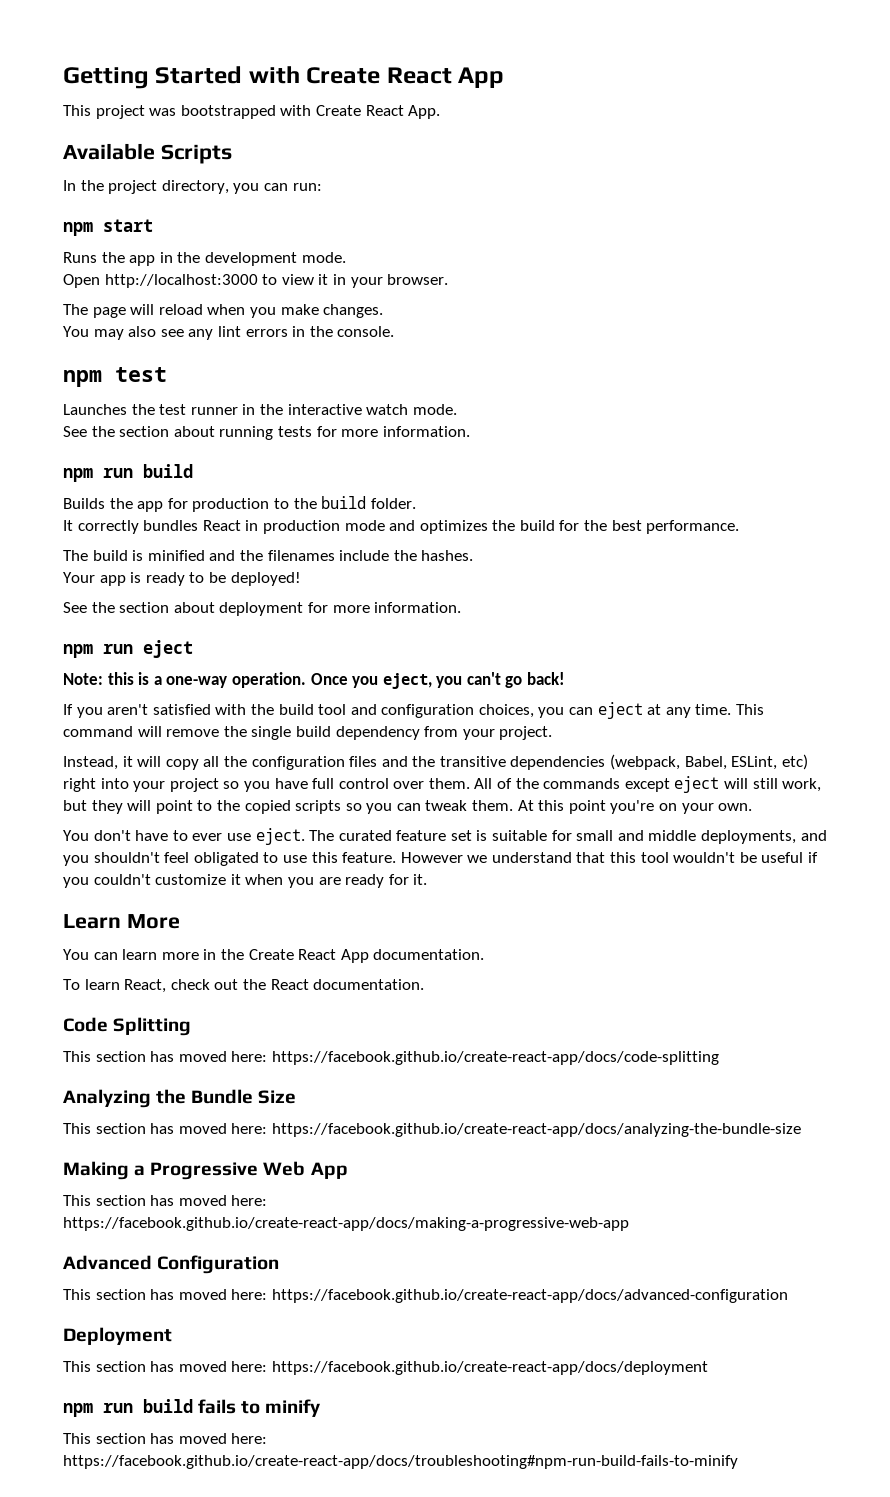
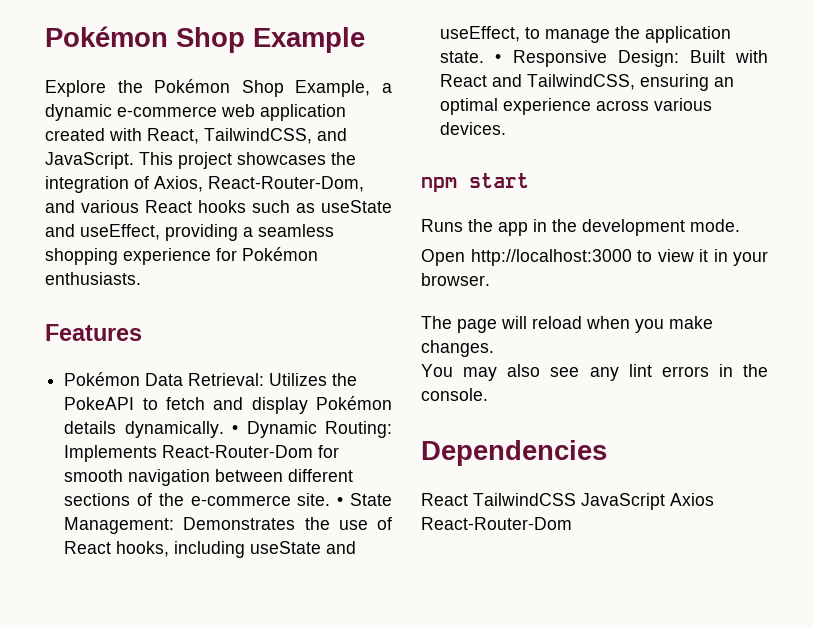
[63,66,505,89] [63,105,441,119] [63,143,232,164] [63,180,322,194] Getting Started with Create React App // This project was bootstrapped with Create React App. // Available Scripts // In the project directory, you can run: -> [45,26,365,53] [45,79,392,97] [45,104,346,121] [45,128,347,144] [45,152,356,169] [45,176,364,193] [45,200,392,213] [45,224,334,241] [45,247,318,265] [45,272,141,285] [45,324,142,341] [64,372,358,386] [64,396,392,414] [64,421,392,438] [64,445,340,462] [64,469,354,486] [64,493,392,506] [64,517,392,534] [64,541,357,558] [440,26,732,43] [440,50,768,67] [440,74,735,91] [440,98,713,115] [440,122,507,135] Pokémon Shop Example // Explore the Pokémon Shop Example, a dynamic e-commerce web application created with React, TailwindCSS, and JavaScript. This project showcases the integration of Axios, React-Router-Dom, and various React hooks such as useState and useEffect, providing a seamless shopping experience for Pokémon enthusiasts. // Features // Pokémon Data Retrieval: Utilizes the PokeAPI to fetch and display Pokémon details dynamically. • Dynamic Routing: Implements React-Router-Dom for smooth navigation between different sections of the e-commerce site. • State Management: Demonstrates the use of React hooks, including useState and useEffect, to manage the application state. • Responsive Design: Built with React and TailwindCSS, ensuring an optimal experience across various devices.
[63,367,167,387] [63,404,457,415] [63,426,470,440] [63,464,193,482] [63,496,416,512] [63,520,740,534] [63,550,474,561] [63,572,301,586] [63,602,462,616] [63,640,193,658] [63,672,566,689] [63,702,765,719] [63,726,553,740] [63,754,808,770] [63,776,822,793] [63,800,753,814] [63,828,827,845] [63,852,819,866] [63,874,428,888] [63,914,180,929] [63,949,485,963] [63,979,425,993] [63,1017,192,1036] [63,1051,719,1065] [63,1089,297,1108] [63,1123,801,1137] [63,1161,348,1180] [63,1195,268,1206] [63,1217,629,1231] [63,1255,280,1274] [63,1289,788,1303] [63,1327,172,1345] [63,1361,708,1375] [63,1399,321,1417] [63,1433,268,1444] [63,1455,738,1469] npm test // Launches the test runner in the interactive watch mode. // See the section about running tests for more information. // npm run build // Builds the app for production to the build folder. // It correctly bundles React in production mode and optimizes the build for the best performance. // The build is minified and the filenames include the hashes. // Your app is ready to be deployed! // See the section about deployment for more information. // npm run eject // Note: this is a one-way operation. Once you eject, you can't go back! // If you aren't satisfied with the build tool and configuration choices, you can eject at any time. This command will remove the single build dependency from your project. // Instead, it will copy all the configuration files and the transitive dependencies (webpack, Babel, ESLint, etc) right into your project so you have full control over them. All of the commands except eject will still work, but they will point to the copied scripts so you can tweak them. At this point you're on your own. // You don't have to ever use eject. The curated feature set is suitable for small and middle deployments, and you shouldn't feel obligated to use this feature. However we understand that this tool wouldn't be useful if you couldn't customize it when you are ready for it. // Learn More // You can learn more in the Create React App documentation. // To learn React, check out the React documentation. // Code Splitting // This section has moved here: https://facebook.github.io/create-react-app/docs/code-splitting // Analyzing the Bundle Size // This section has moved here: https://facebook.github.io/create-react-app/docs/analyzing-the-bundle-size // Making a Progressive Web App // This section has moved here: https://facebook.github.io/create-react-app/docs/making-a-progressive-web-app // Advanced Configuration // This section has moved here: https://facebook.github.io/create-react-app/docs/advanced-configuration // Deployment // This section has moved here: https://facebook.github.io/create-react-app/docs/deployment // npm run build fails to minify // This section has moved here: https://facebook.github.io/create-react-app/docs/troubleshooting#npm-run-build-fails-to-minify -> [421,440,607,466] [421,493,714,510] [421,517,572,530] Dependencies // React TailwindCSS JavaScript Axios React-Router-Dom

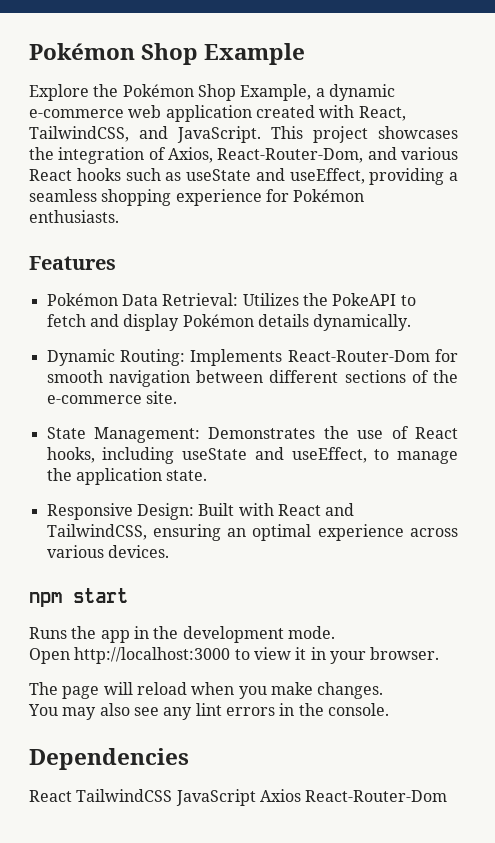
[232,425,239,434] • -> (412, 322) //
[337,497,344,506] • -> (177, 397) //
[495,54,502,63] • -> (208, 475) //

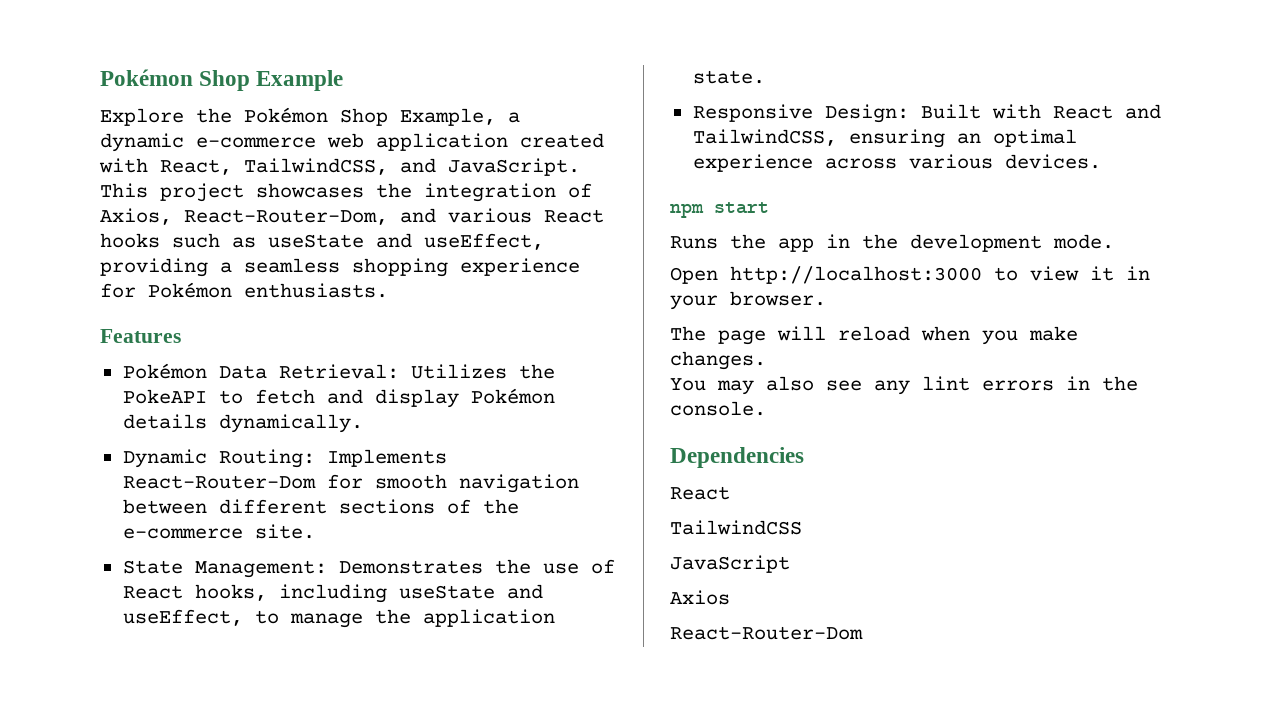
(72, 796) none -> (730, 493) //
(173, 795) none -> (802, 527) //
(256, 797) none -> (790, 564) //
(301, 795) none -> (730, 597) //

